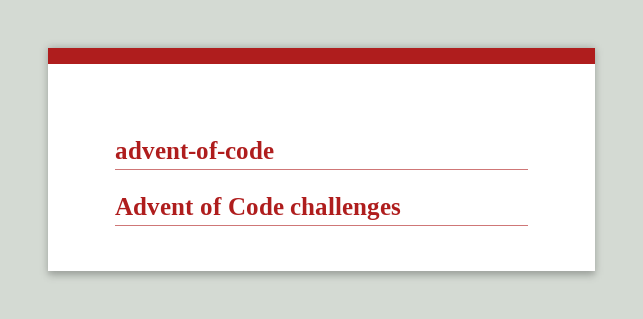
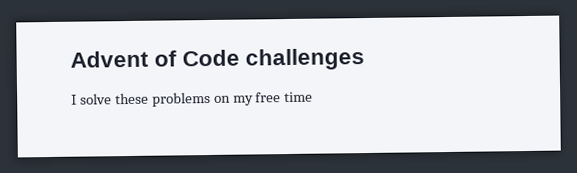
[115,141,274,159] advent-of-code // -> (70, 59) none
(402, 208) none -> [71,91,314,107] // I solve these problems on my free time

